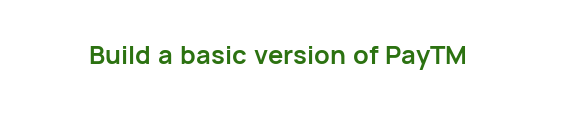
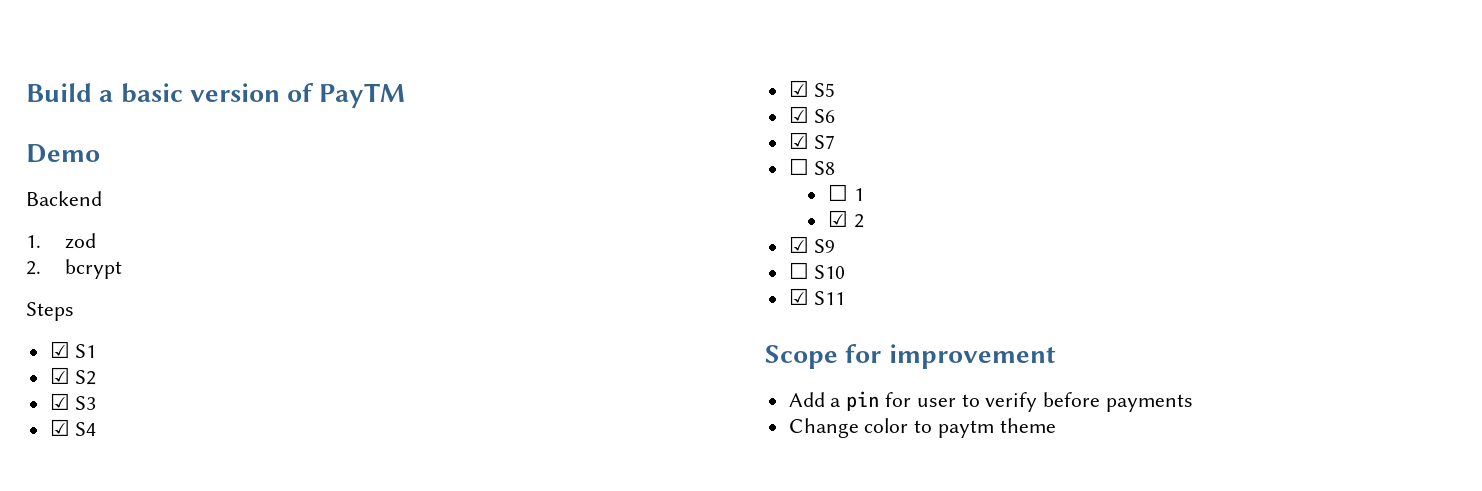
(468, 58) none -> [26,144,100,163] [26,191,102,206] [26,233,97,249] [26,259,123,279] [26,302,74,321] [49,341,97,358] [49,367,97,385] [49,393,97,410] [49,419,97,436] [788,80,836,97] [788,106,836,123] [788,132,836,149] [788,158,836,175] [827,184,864,201] [827,210,864,228] [788,236,836,253] [788,262,846,279] [788,288,846,305] [765,344,1056,369] [788,391,1194,412] [788,418,1056,438] // Demo // Backend // 1. zod // 2. bcrypt // Steps // ☑ S1 // ☑ S2 // ☑ S3 // ☑ S4 // ☑ S5 // ☑ S6 // ☑ S7 // ☐ S8 // ☐ 1 // ☑ 2 // ☑ S9 // ☐ S10 // ☑ S11 // Scope for improvement // Add a pin for user to verify before payments // Change color to paytm theme

